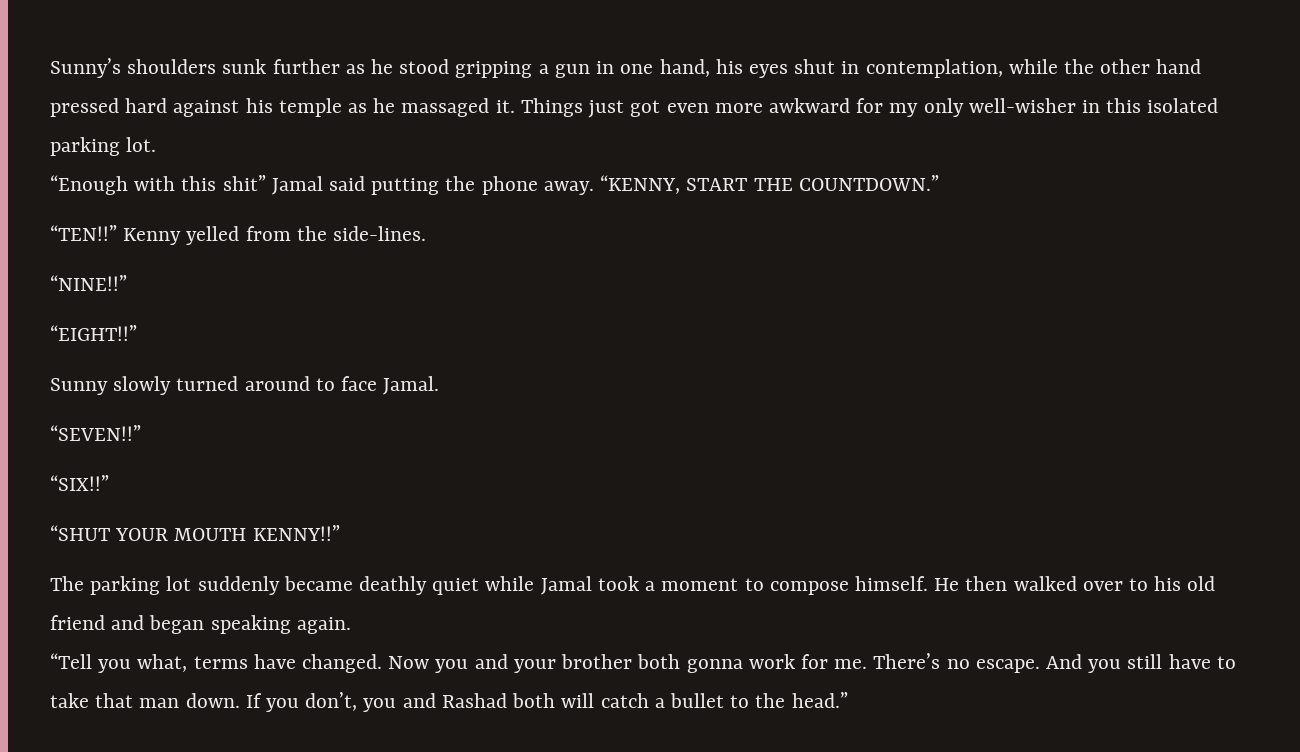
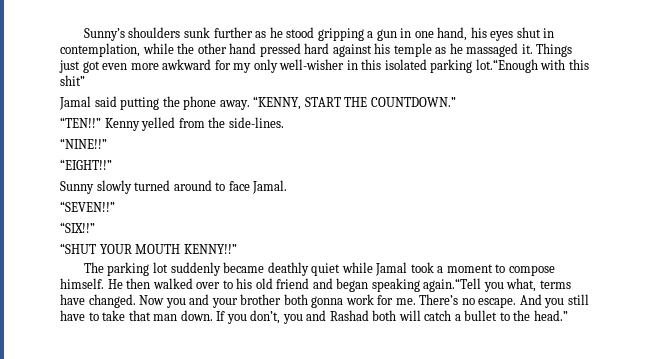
[126,137,157,152] [50,175,128,195] lot. // “Enough -> [475,59,538,73] lot.“Enough
(266, 183) none -> (85, 80) //
[296,617,351,634] [50,653,92,669] again. // “Tell -> [423,278,482,292] again.“Tell

